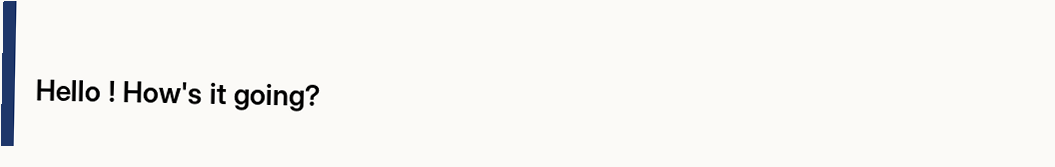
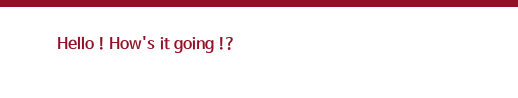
[233,83,321,112] going? -> [173,37,236,53] going !?

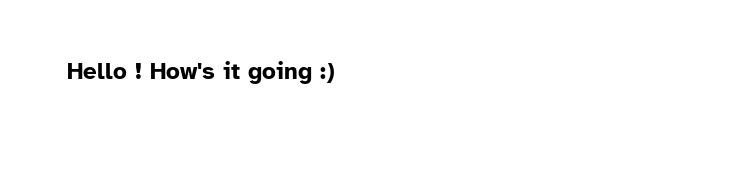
[217,37,236,50] !? -> [320,63,335,83] :)

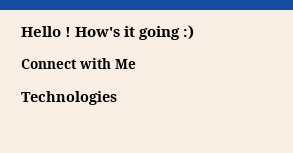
(335, 73) none -> [21,58,136,69] [21,91,117,105] // Connect with Me // Technologies

